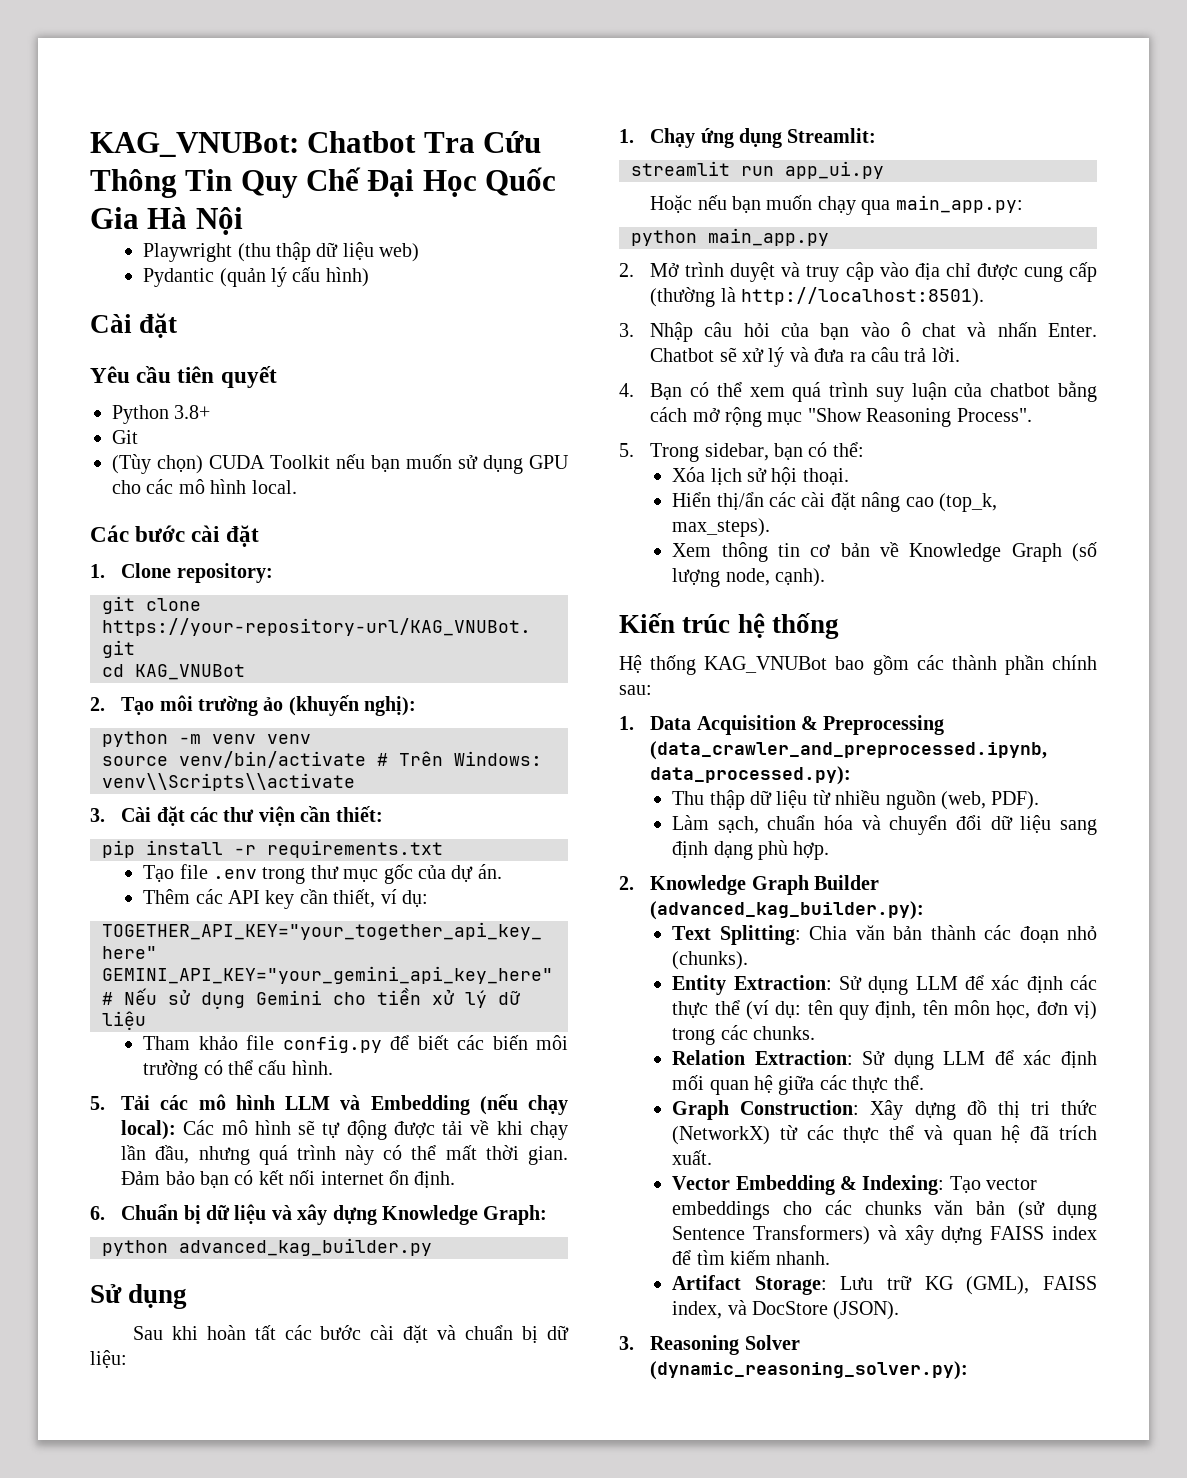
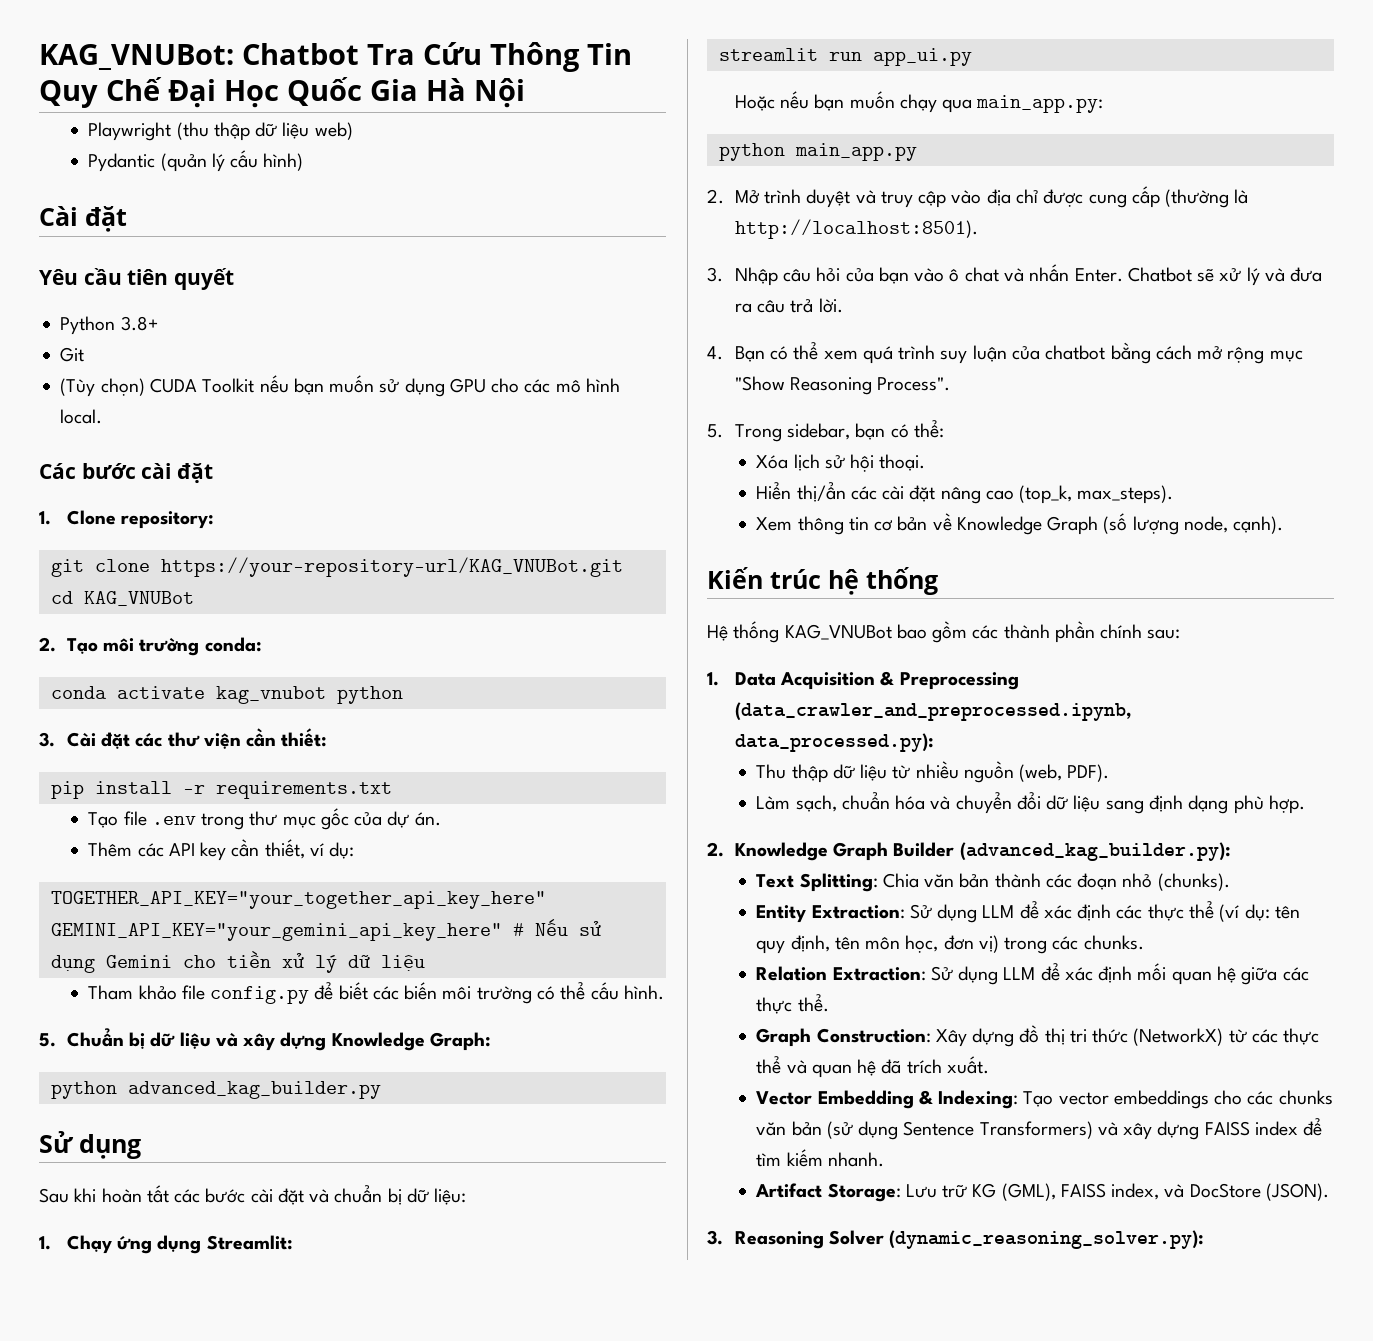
[263,695,417,716] [102,731,311,747] [102,751,542,768] [102,773,355,791] ảo (khuyến nghị): // python -m venv venv // source venv/bin/activate # Trên Windows: venv\\Scripts\\activate -> [204,637,262,652] [50,686,403,704] conda: // conda activate kag_vnubot python
[121,1094,568,1115] [121,1120,568,1140] [121,1145,568,1165] [121,1170,456,1188] [90,1206,105,1220] Tải các mô hình LLM và Embedding (nếu chạy local): Các mô hình sẽ tự động được tải về khi chạy lần đầu, nhưng quá trình này có thể mất thời gian. Đảm bảo bạn có kết nối internet ổn định. // 6. -> (56, 1040) none

